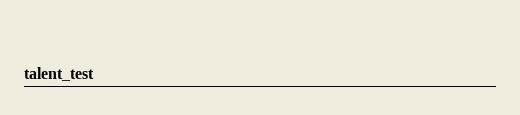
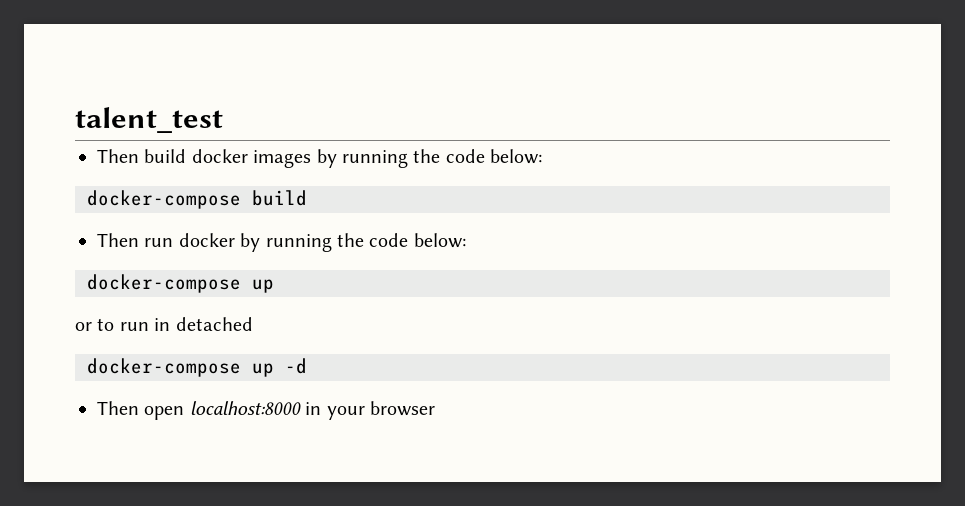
(94, 74) none -> [97,149,543,168] [87,190,307,209] [97,233,466,252] [87,274,274,293] [75,317,253,331] [87,358,307,377] [97,401,435,420] // Then build docker images by running the code below: // docker-compose build // Then run docker by running the code below: // docker-compose up // or to run in detached // docker-compose up -d // Then open localhost:8000 in your browser

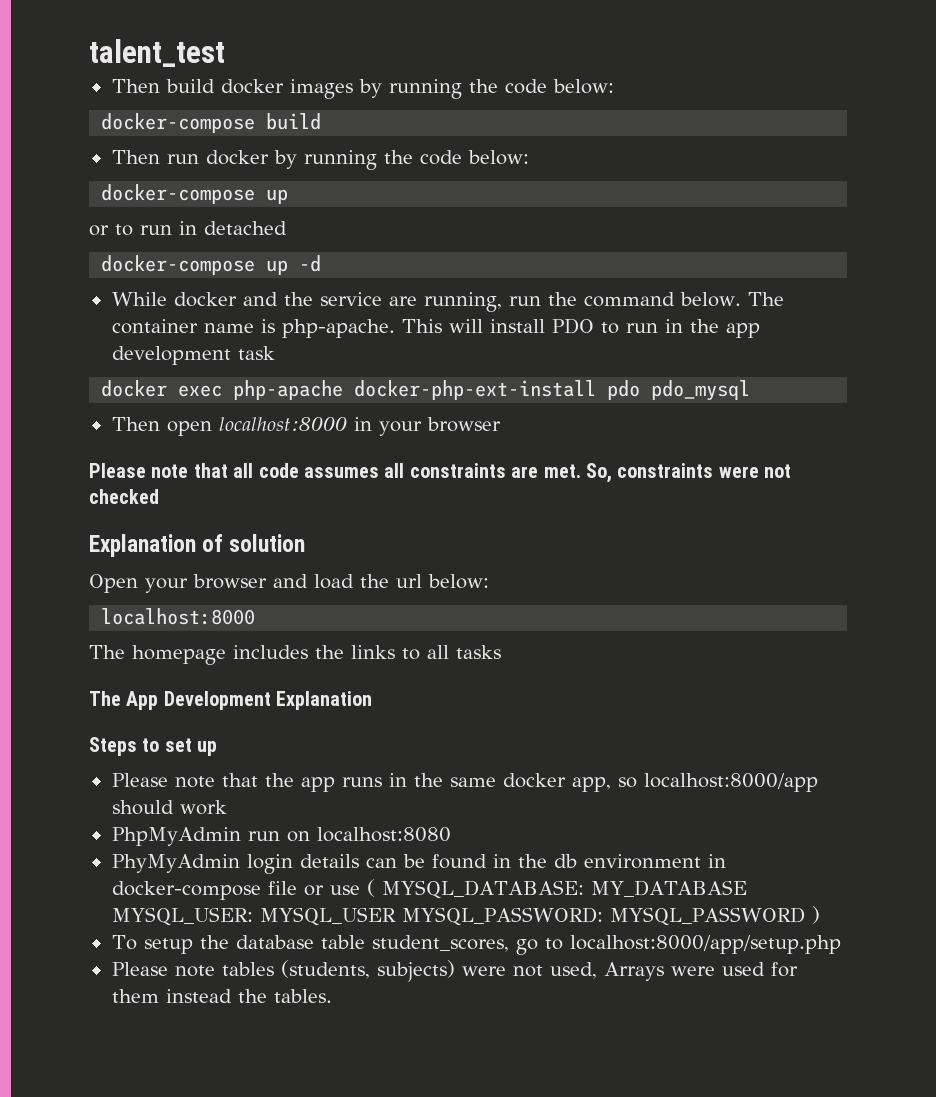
(307, 366) none -> [111,292,784,312] [111,318,760,338] [111,346,275,365] [101,380,751,401] // While docker and the service are running, run the command below. The container name is php-apache. This will install PDO to run in the app development task // docker exec php-apache docker-php-ext-install pdo pdo_mysql
(435, 408) none -> [89,463,792,483] [89,489,159,504] [89,534,306,557] [89,574,489,593] [101,608,256,625] [89,645,501,665] [89,691,373,710] [89,737,218,756] [111,773,818,792] [111,800,227,815] [111,827,451,846] [111,854,726,874] [111,879,748,900] [111,906,820,926] [111,935,841,955] [111,960,798,982] [111,989,332,1003] // Please note that all code assumes all constraints are met. So, constraints were not checked // Explanation of solution // Open your browser and load the url below: // localhost:8000 // The homepage includes the links to all tasks // The App Development Explanation // Steps to set up // Please note that the app runs in the same docker app, so localhost:8000/app should work // PhpMyAdmin run on localhost:8080 // PhyMyAdmin login details can be found in the db environment in docker-compose file or use ( MYSQL_DATABASE: MY_DATABASE MYSQL_USER: MYSQL_USER MYSQL_PASSWORD: MYSQL_PASSWORD ) // To setup the database table student_scores, go to localhost:8000/app/setup.php // Please note tables (students, subjects) were not used, Arrays were used for them instead the tables.

